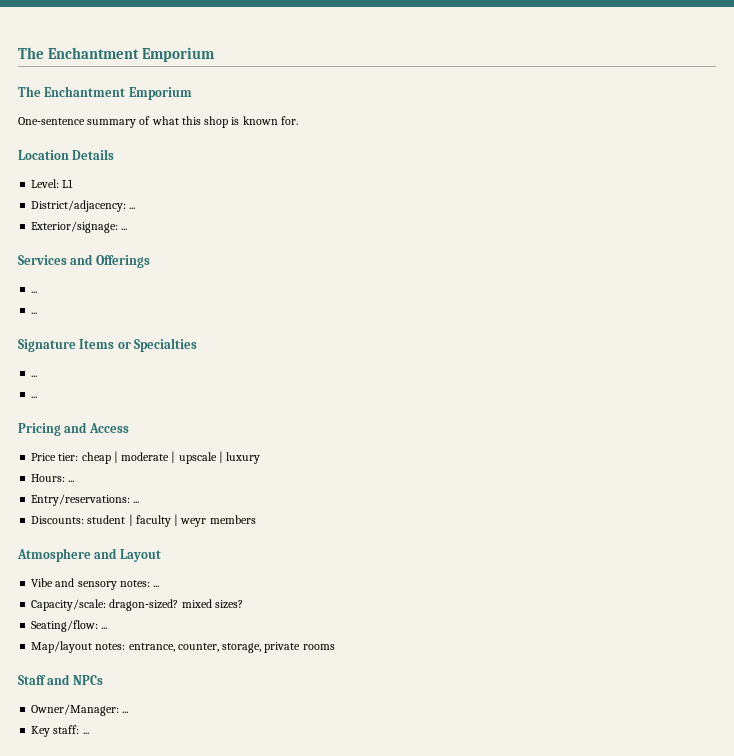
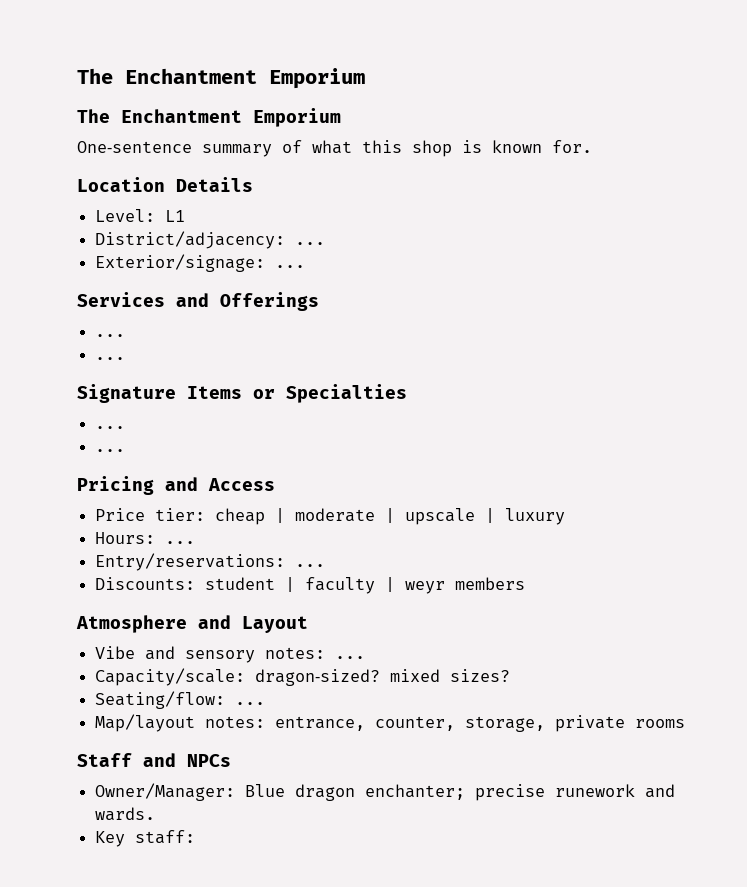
[122,711,129,713] ... -> [245,784,676,801] [95,807,156,821] Blue dragon enchanter; precise runework and wards.
[82,732,89,734] ... -> (196, 837) none

